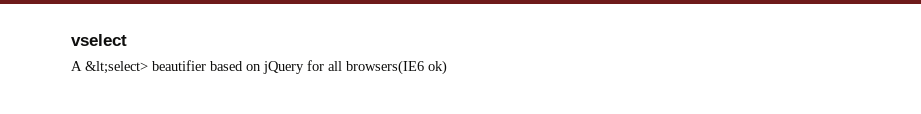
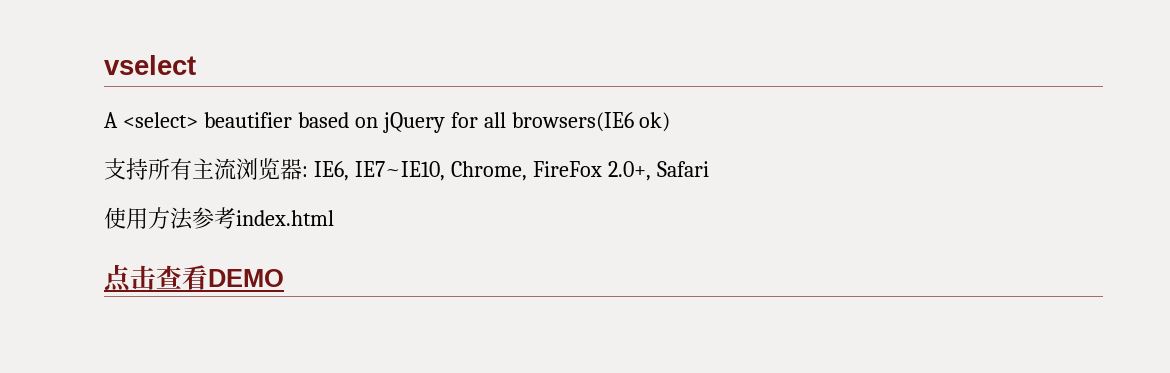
[85,61,148,74] &lt;select> -> [122,112,198,128] <select>
(447, 67) none -> [104,158,709,181] [104,207,334,230] [104,264,284,292] // 支持所有主流浏览器: IE6, IE7~IE10, Chrome, FireFox 2.0+, Safari // 使用方法参考index.html // 点击查看DEMO

